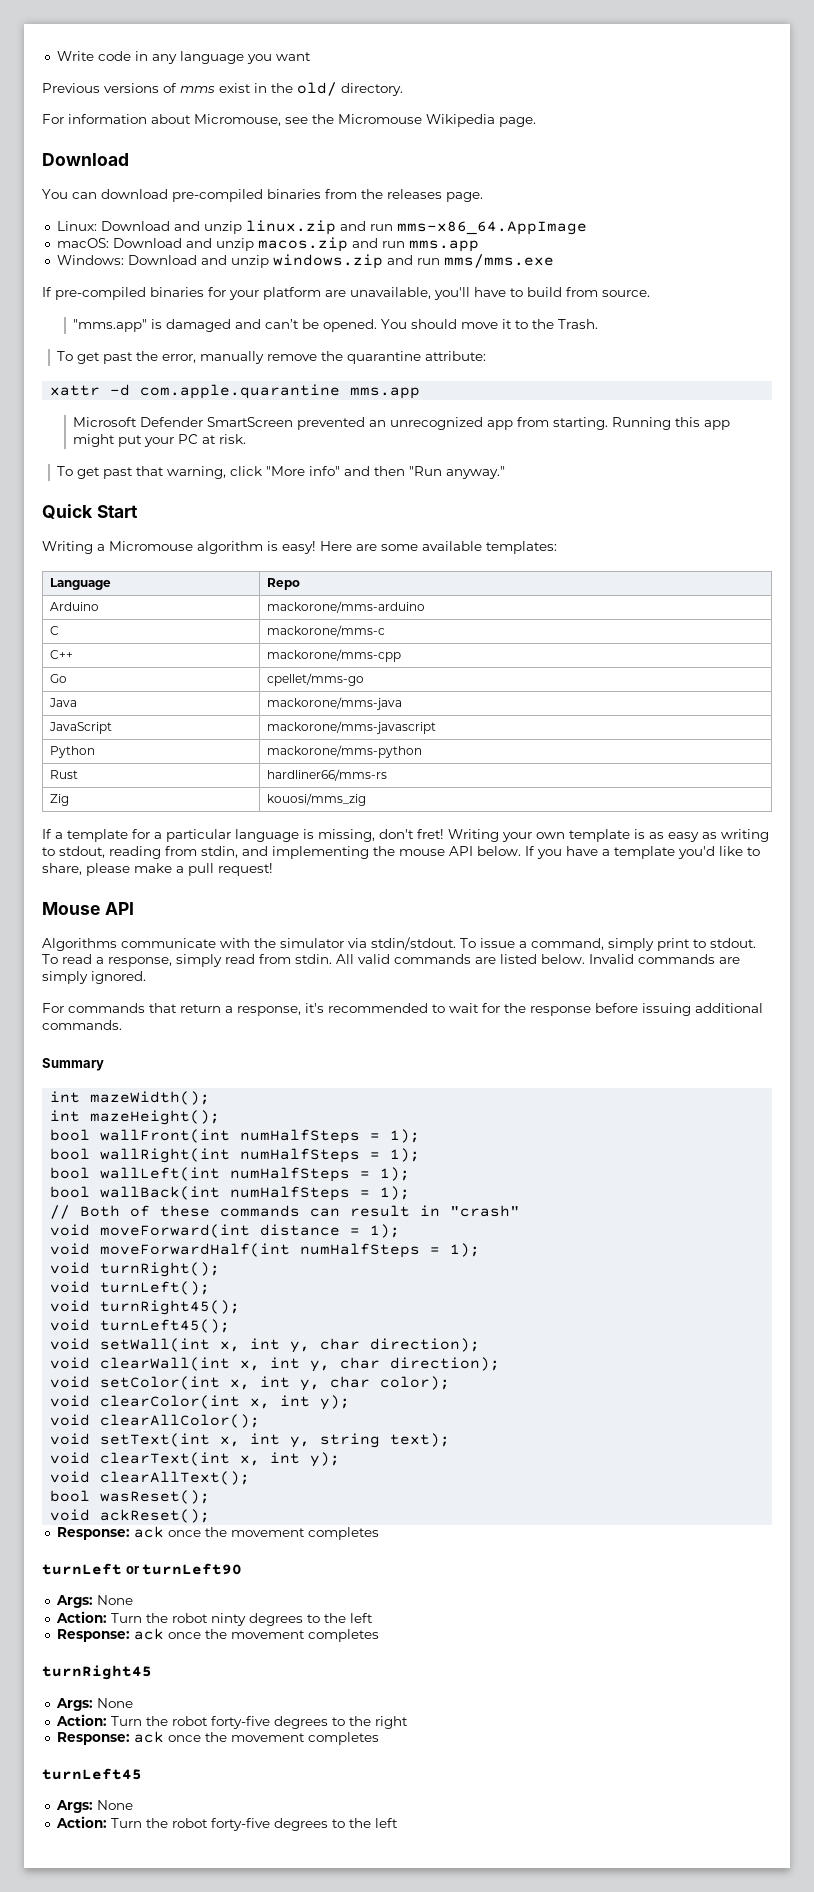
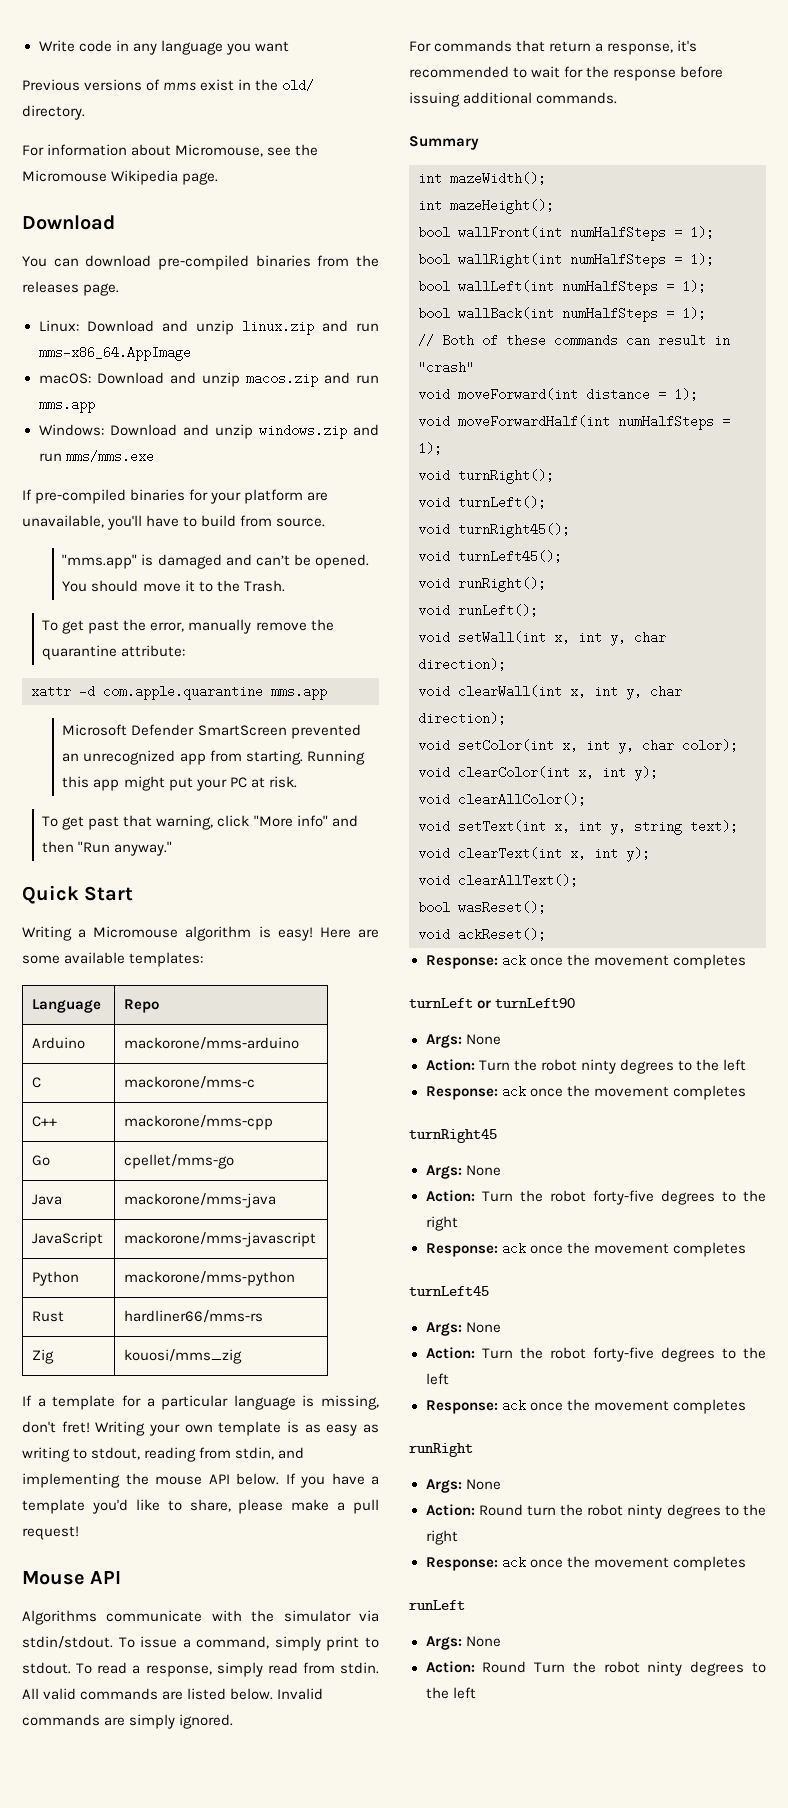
(231, 1326) none -> [418,577,546,592] [418,604,538,617] // void runRight(); // void runLeft();
(398, 1823) none -> [425,1399,746,1414] [409,1443,473,1457] [425,1479,501,1493] [425,1504,766,1519] [425,1530,458,1545] [425,1556,746,1571] [409,1600,465,1610] [425,1636,501,1650] [425,1661,766,1676] [425,1687,476,1699] // Response: ack once the movement completes // runRight // Args: None // Action: Round turn the robot ninty degrees to the right // Response: ack once the movement completes // runLeft // Args: None // Action: Round Turn the robot ninty degrees to the left

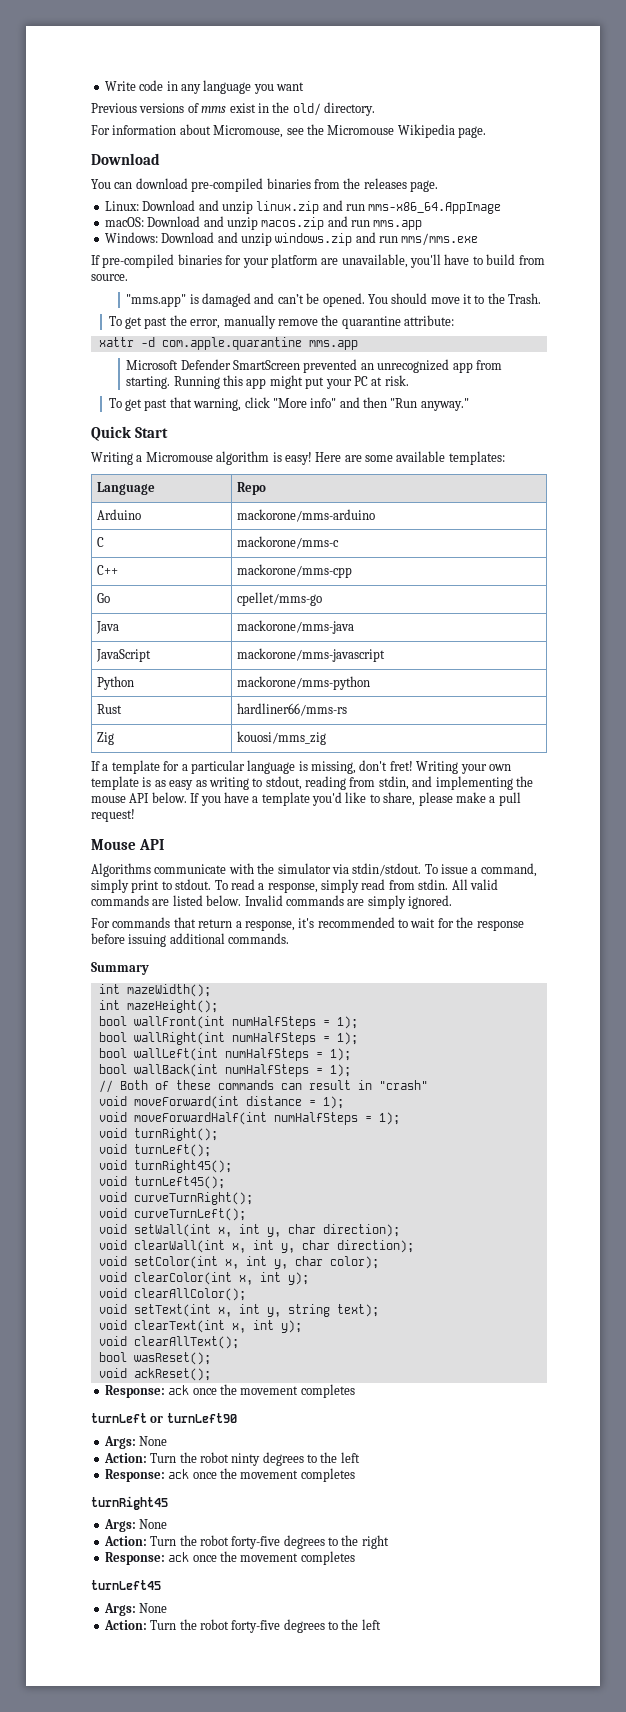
[458,577,546,592] [418,604,538,617] runRight(); // void runLeft(); -> [133,1192,253,1205] [98,1208,246,1221] curveTurnRight(); // void curveTurnLeft();
[425,1399,746,1414] [409,1443,473,1457] [425,1479,501,1493] [425,1504,766,1519] [425,1530,458,1545] [425,1556,746,1571] [409,1600,465,1610] [425,1636,501,1650] [425,1661,766,1676] [425,1687,476,1699] // Response: ack once the movement completes // runRight // Args: None // Action: Round turn the robot ninty degrees to the right // Response: ack once the movement completes // runLeft // Args: None // Action: Round Turn the robot ninty degrees to the left -> (381, 1624) none

